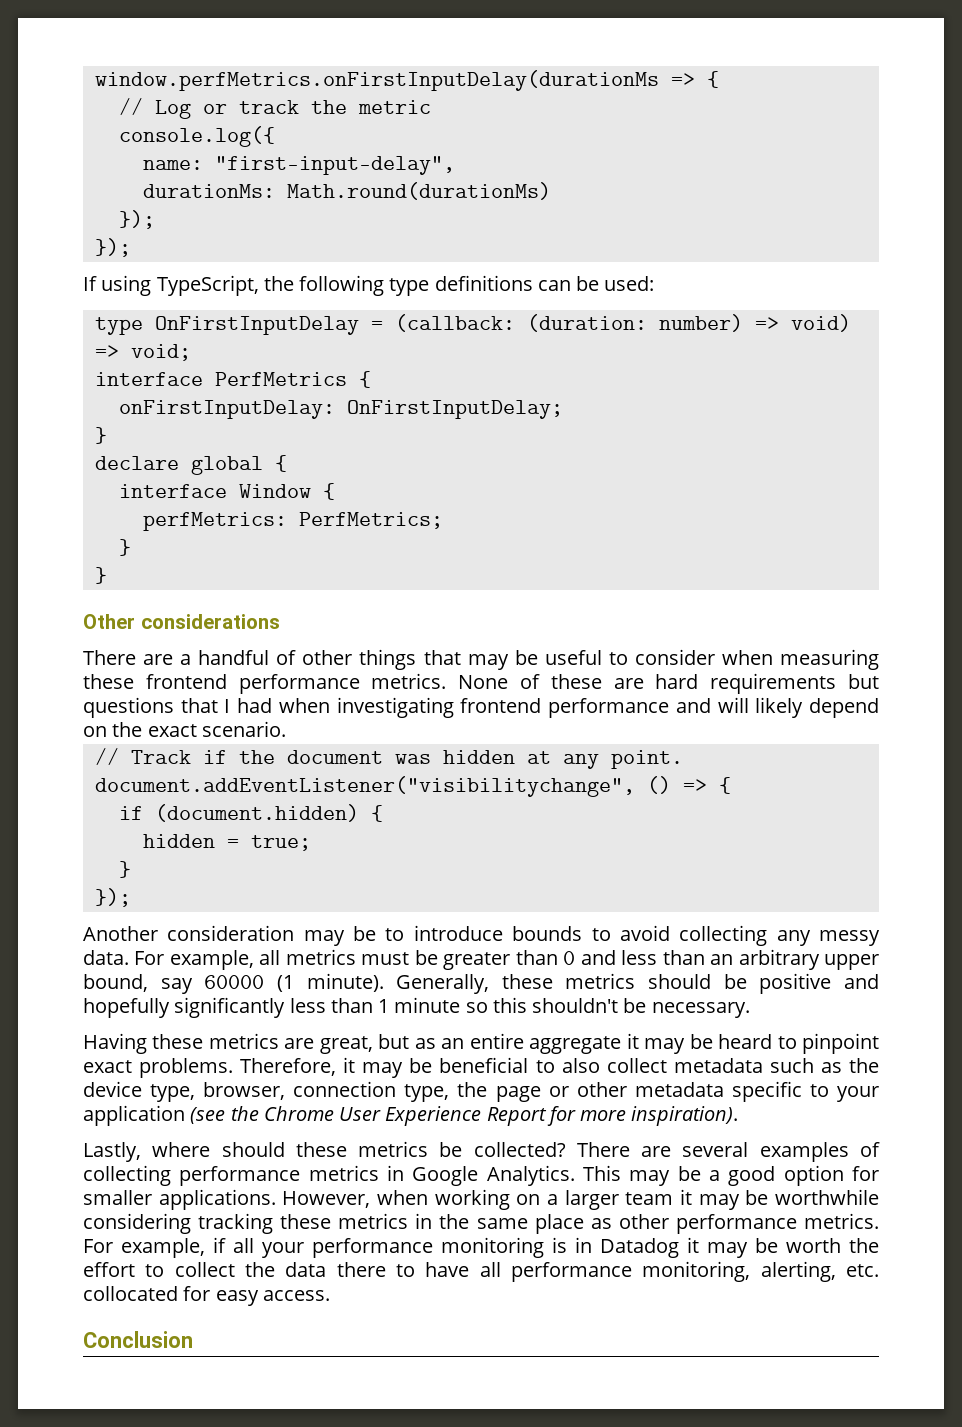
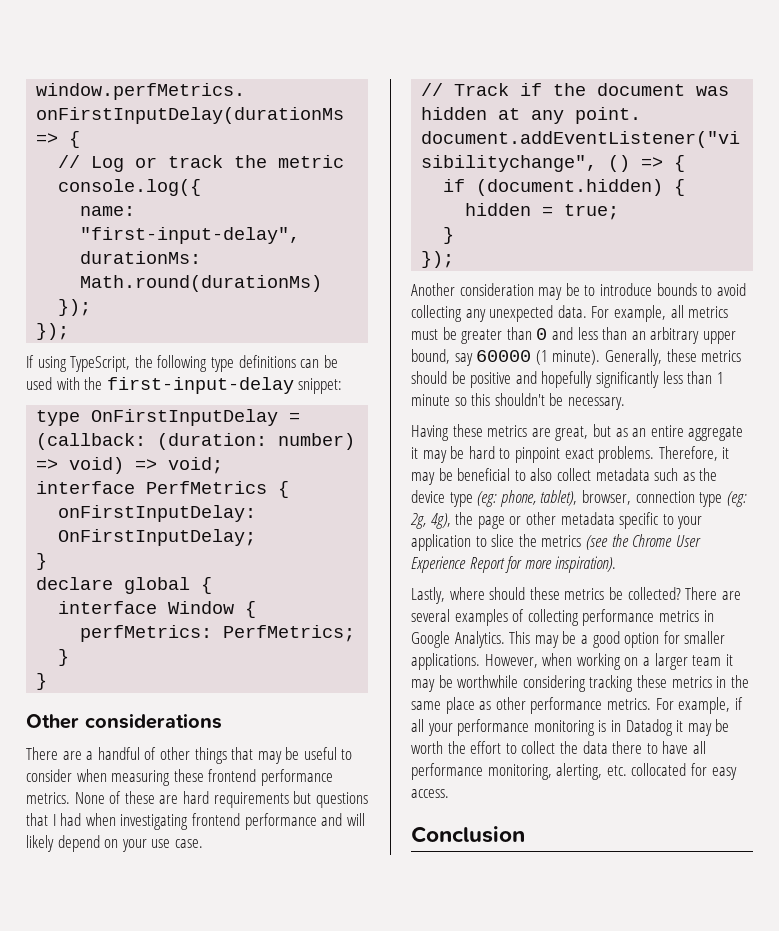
[604,276,655,291] used: -> [26,377,343,394] used with the first-input-delay snippet:
[112,721,286,737] the exact scenario. -> [121,839,203,852] your use case.
[819,930,881,946] messy -> [489,305,554,322] unexpected
[718,1034,773,1049] heard -> [468,446,495,459] hard
[150,1081,450,1102] type, browser, connection type, -> [449,490,747,507] [410,513,451,529] type (eg: phone, tablet), browser, connection type (eg: 2g, 4g),
(185, 1115) none -> [475,534,582,547] to slice the metrics

